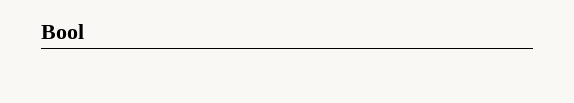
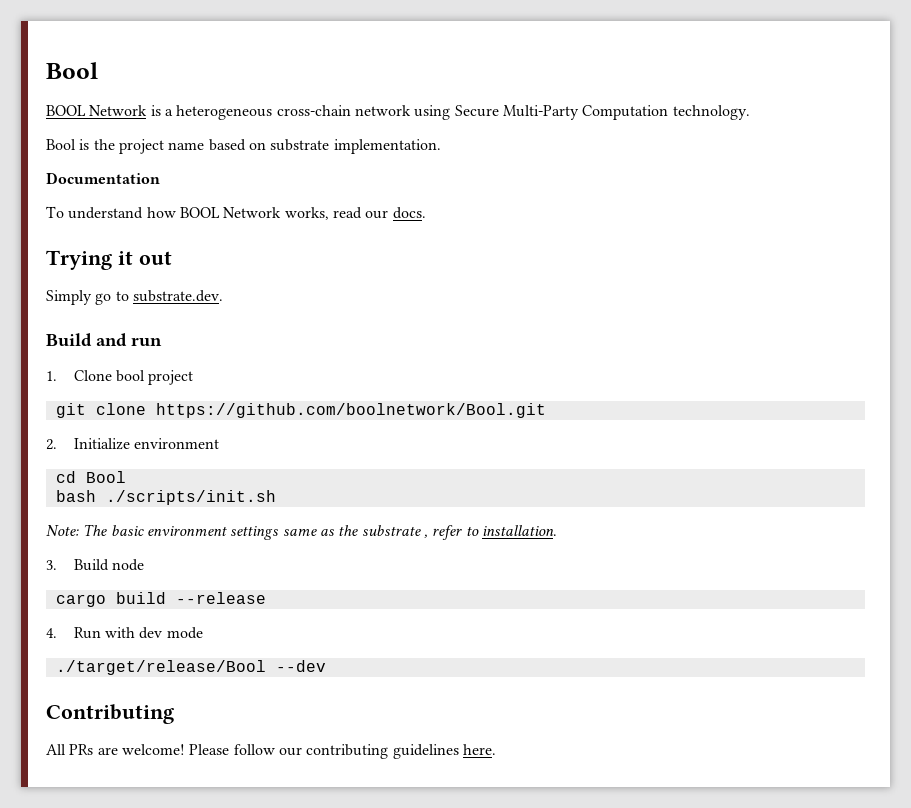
[41,24,84,39] Bool -> [46,62,98,79] [46,105,750,120] [46,139,441,154] [46,172,160,184] [46,206,426,220] [46,250,172,270] [46,290,223,305] [46,333,162,347] [46,370,194,385] [55,403,546,418] [46,438,220,450] [55,471,126,483] [55,490,276,505] [46,524,557,540] [46,559,145,571] [55,592,266,607] [46,627,203,639] [55,660,326,675] [46,704,174,724] [46,744,496,759] Bool // BOOL Network is a heterogeneous cross-chain network using Secure Multi-Party Computation technology. // Bool is the project name based on substrate implementation. // Documentation // To understand how BOOL Network works, read our docs. // Trying it out // Simply go to substrate.dev. // Build and run // 1. Clone bool project // git clone https://github.com/boolnetwork/Bool.git // 2. Initialize environment // cd Bool // bash ./scripts/init.sh // Note: The basic environment settings same as the substrate , refer to installation. // 3. Build node // cargo build --release // 4. Run with dev mode // ./target/release/Bool --dev // Contributing // All PRs are welcome! Please follow our contributing guidelines here.

